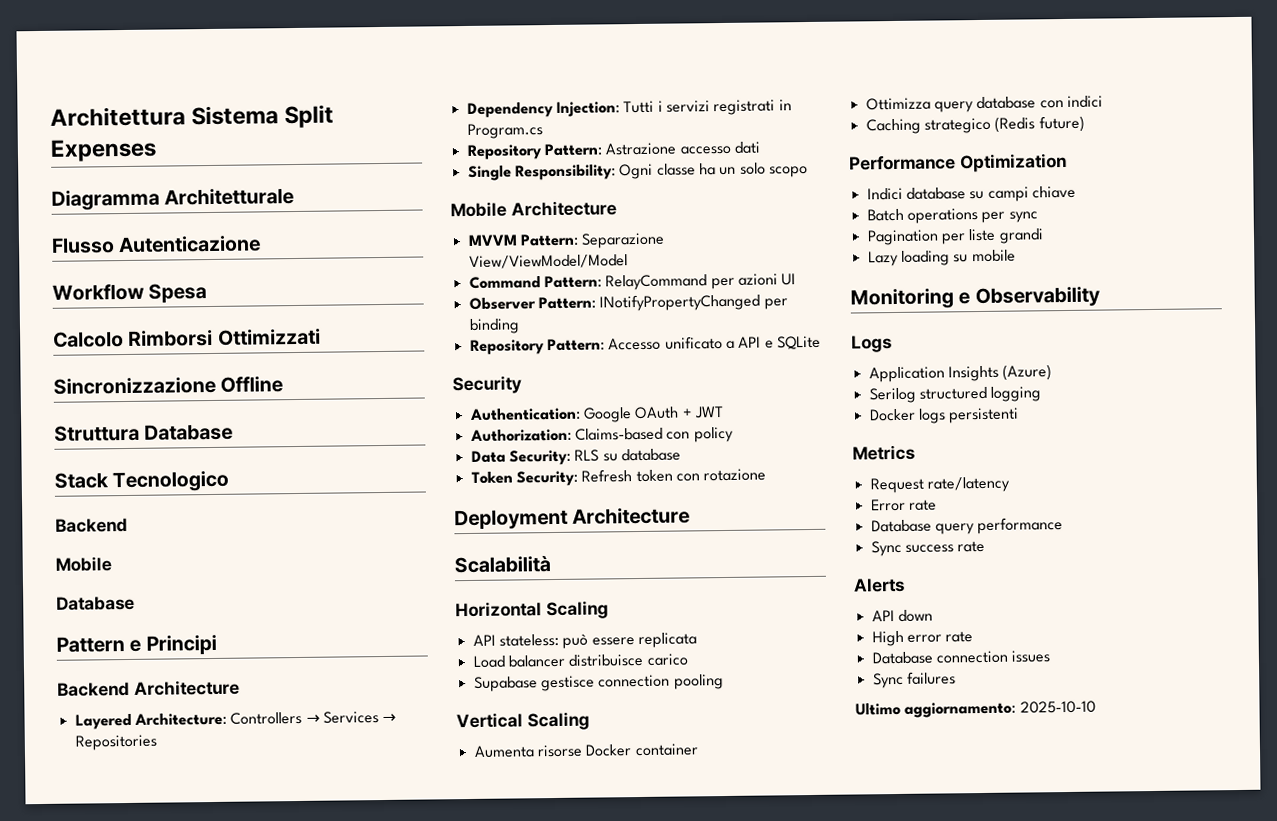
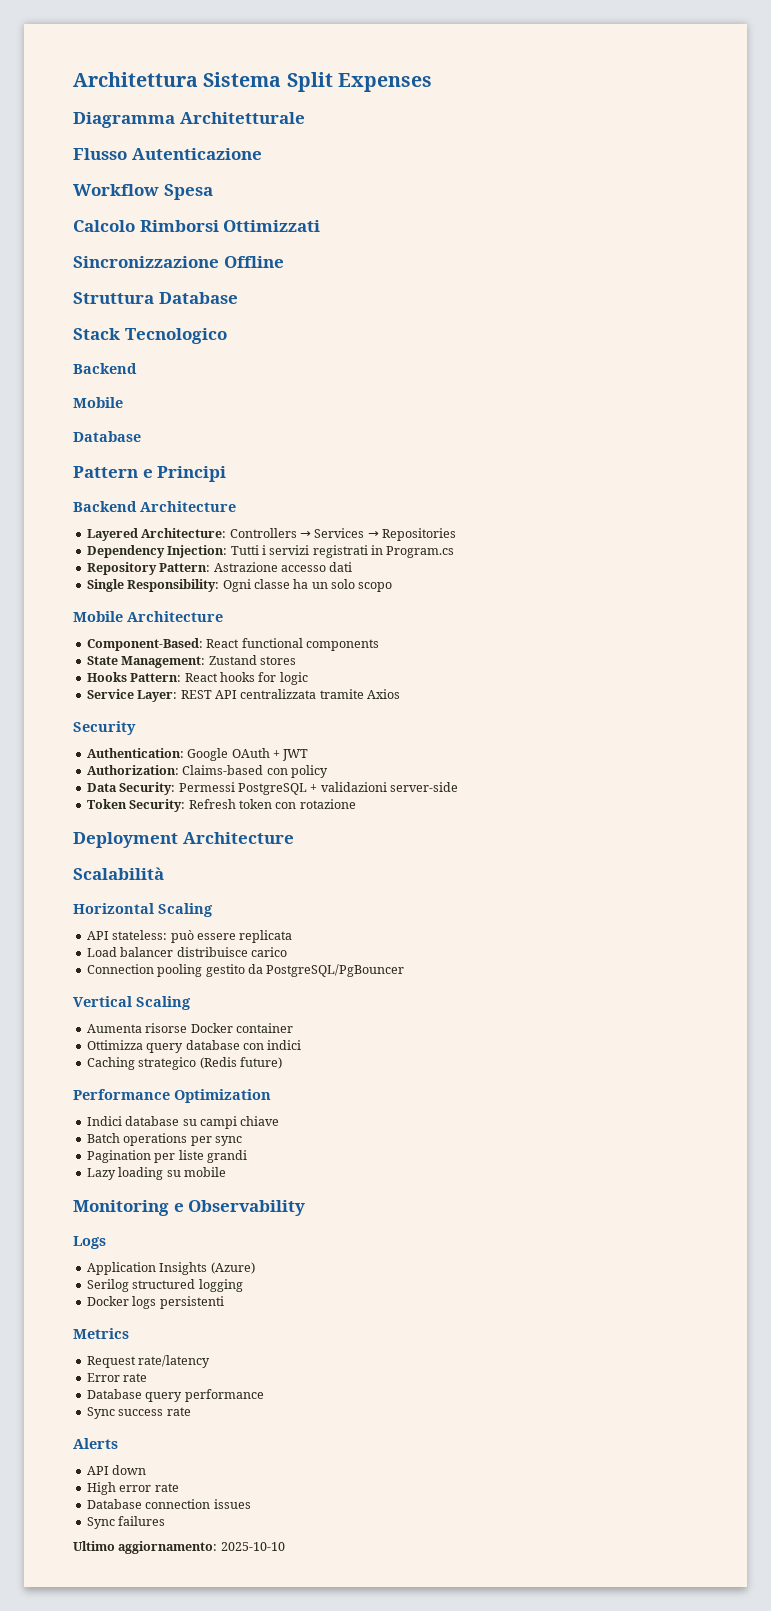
[467,232,666,249] [468,254,628,269] [468,273,797,291] [468,293,788,312] [468,318,520,334] [469,335,821,355] MVVM Pattern: Separazione View/ViewModel/Model // Command Pattern: RelayCommand per azioni UI // Observer Pattern: INotifyPropertyChanged per binding // Repository Pattern: Accesso unificato a API e SQLite -> [86,638,379,651] [86,655,296,668] [86,672,308,685] [86,689,400,702] Component-Based: React functional components // State Management: Zustand stores // Hooks Pattern: React hooks for logic // Service Layer: REST API centralizzata tramite Axios
[574,448,681,462] RLS su database -> [178,782,458,795] Permessi PostgreSQL + validazioni server-side
[473,674,724,692] Supabase gestisce connection pooling -> [86,964,405,977] Connection pooling gestito da PostgreSQL/PgBouncer

